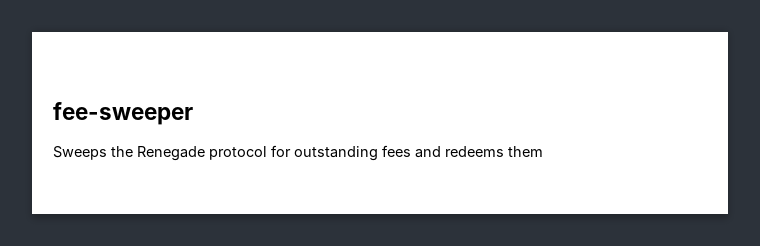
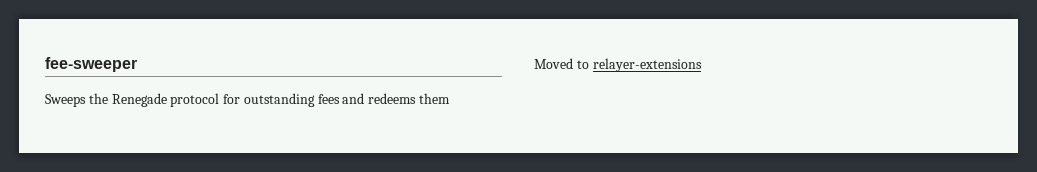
(543, 151) none -> [534,58,702,72] // Moved to relayer-extensions

